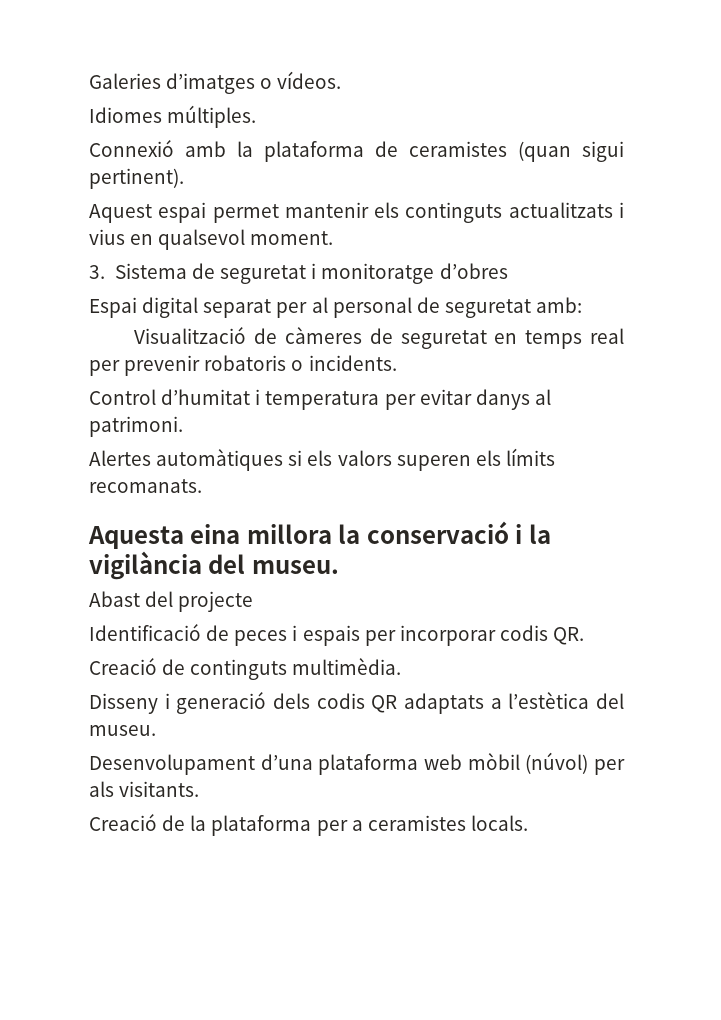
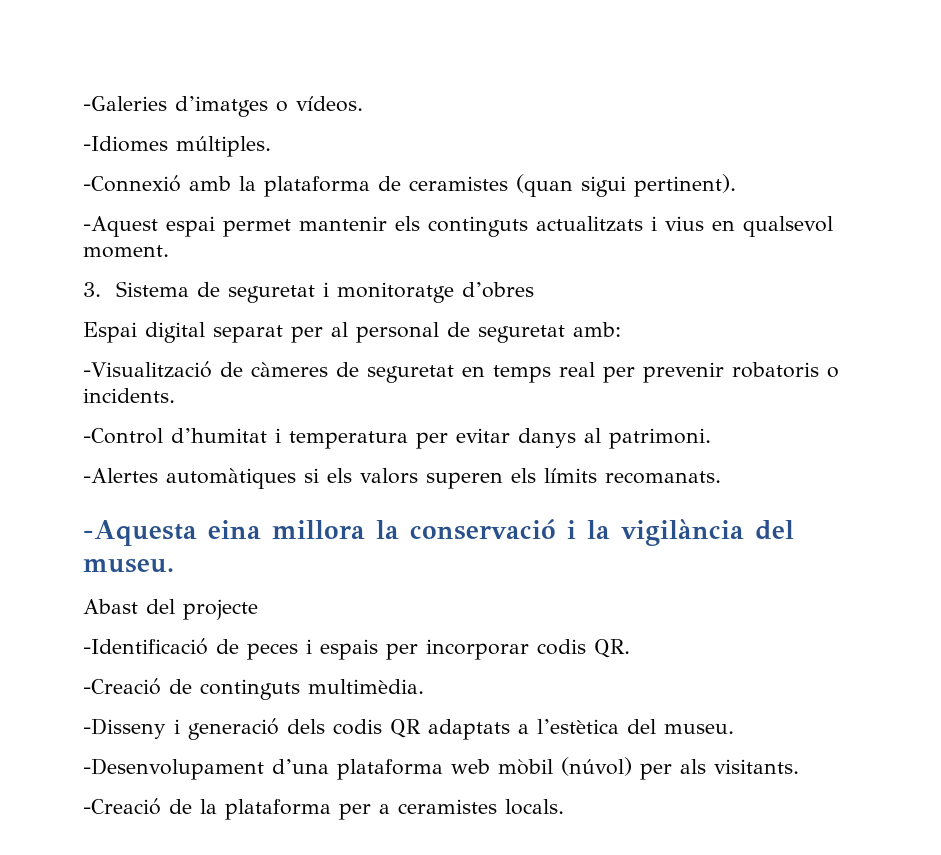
[89,73,161,89] Galeries -> [83,96,167,111] -Galeries
[89,107,162,123] Idiomes -> [83,136,168,152] -Idiomes
[89,140,174,157] Connexió -> [83,175,181,192] -Connexió
[89,204,152,223] Aquest -> [83,216,158,237] -Aquest
[134,327,247,344] Visualització -> [83,361,212,378] -Visualització
[89,389,156,405] Control -> [83,428,163,444] -Control
[89,450,151,466] Alertes -> [83,468,158,483] -Alertes
[88,526,184,549] Aquesta -> [83,520,197,546] -Aquesta
[89,624,201,641] Identificació -> [83,638,208,655] -Identificació
[89,658,157,675] Creació -> [83,678,161,695] -Creació
[89,693,158,714] Disseny -> [83,718,166,739] -Disseny
[89,754,255,775] Desenvolupament -> [83,758,264,780] -Desenvolupament
[89,814,157,831] Creació -> [83,798,161,815] -Creació

